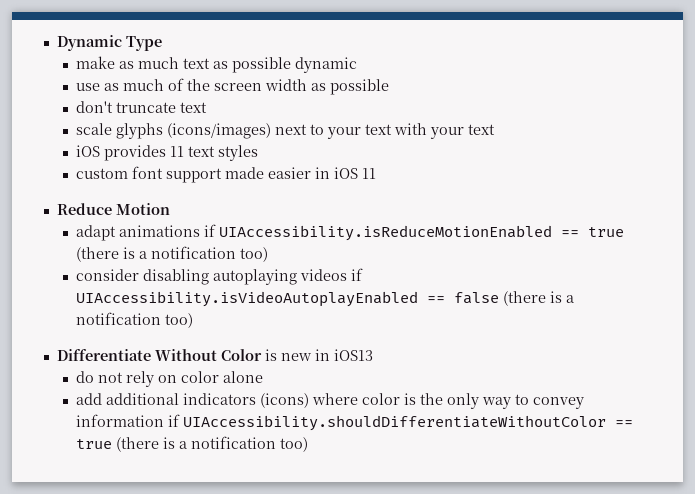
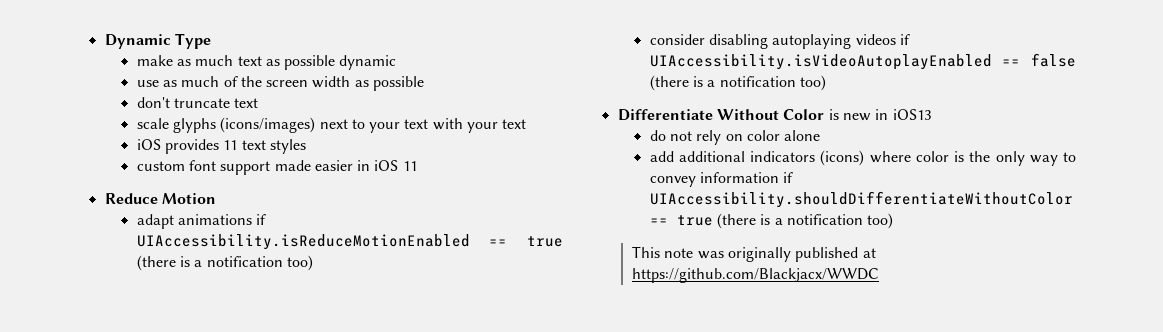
(309, 444) none -> [631,246,876,262] [631,268,879,283] // This note was originally published at https://github.com/Blackjacx/WWDC

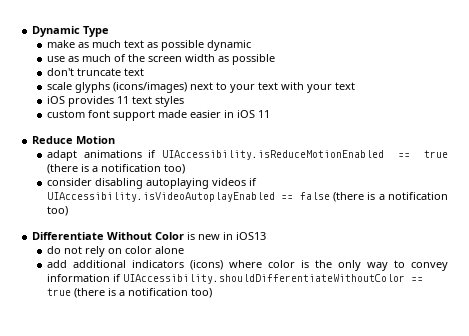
[631,246,876,262] [631,268,879,283] // This note was originally published at https://github.com/Blackjacx/WWDC -> (212, 293) none

